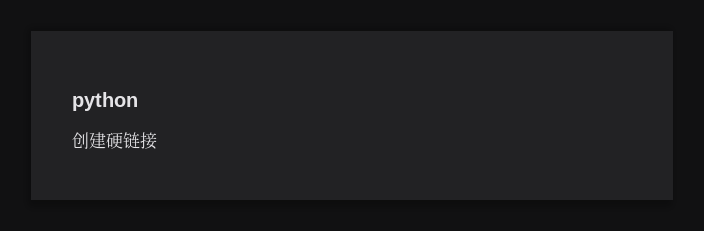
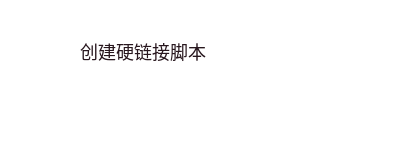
[72,92,138,111] python // -> (80, 52) none
(157, 141) none -> [170,43,206,62] 脚本

